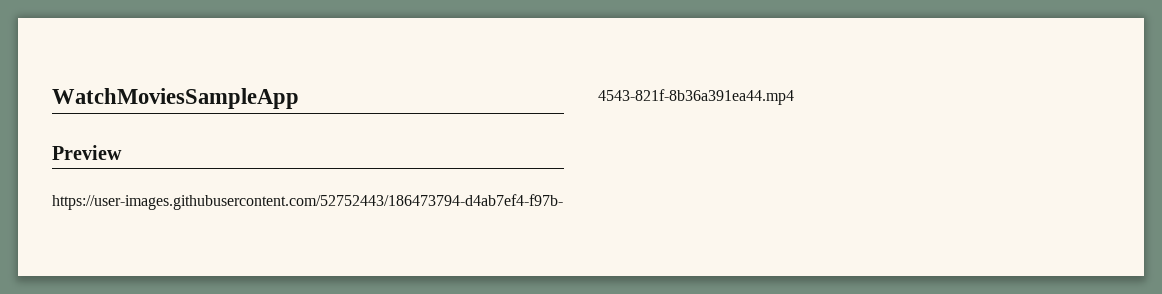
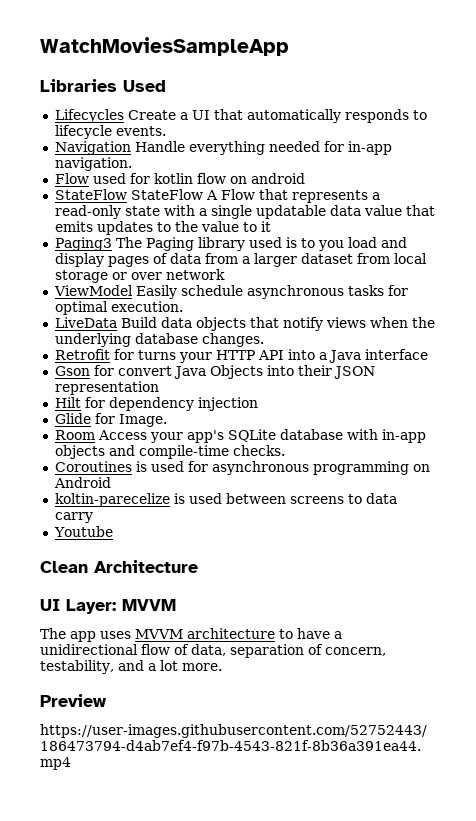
(299, 98) none -> [40,79,166,92] [54,109,427,123] [54,125,166,139] [54,141,392,155] [54,157,132,171] [54,173,305,184] [54,189,380,203] [54,205,435,219] [54,221,271,235] [54,237,407,251] [54,253,427,267] [54,269,225,283] [53,285,408,299] [54,301,183,315] [54,317,435,331] [54,333,264,347] [54,349,428,363] [54,365,375,379] [54,381,159,395] [54,397,258,411] [54,413,167,427] [54,429,426,443] [54,445,285,459] [54,461,430,475] [53,477,111,488] [54,493,397,507] [54,512,93,523] [53,526,113,537] [40,560,198,573] [40,599,176,614] [40,628,342,642] [40,644,386,658] [40,660,222,674] // Libraries Used // Lifecycles Create a UI that automatically responds to lifecycle events. // Navigation Handle everything needed for in-app navigation. // Flow used for kotlin flow on android // StateFlow StateFlow A Flow that represents a read-only state with a single updatable data value that emits updates to the value to it // Paging3 The Paging library used is to you load and display pages of data from a larger dataset from local storage or over network // ViewModel Easily schedule asynchronous tasks for optimal execution. // LiveData Build data objects that notify views when the underlying database changes. // Retrofit for turns your HTTP API into a Java interface // Gson for convert Java Objects into their JSON representation // Hilt for dependency injection // Glide for Image. // Room Access your app's SQLite database with in-app objects and compile-time checks. // Coroutines is used for asynchronous programming on Android // koltin-parecelize is used between screens to data carry // Youtube // Clean Architecture // UI Layer: MVVM // The app uses MVVM architecture to have a unidirectional flow of data, separation of concern, testability, and a lot more.

